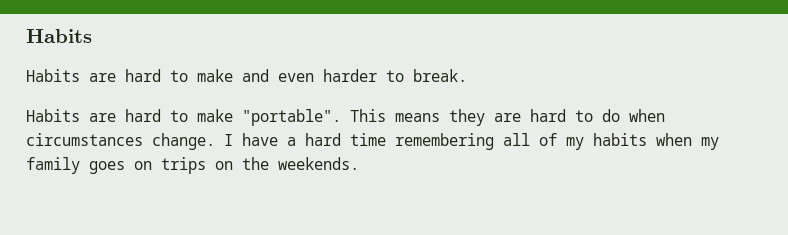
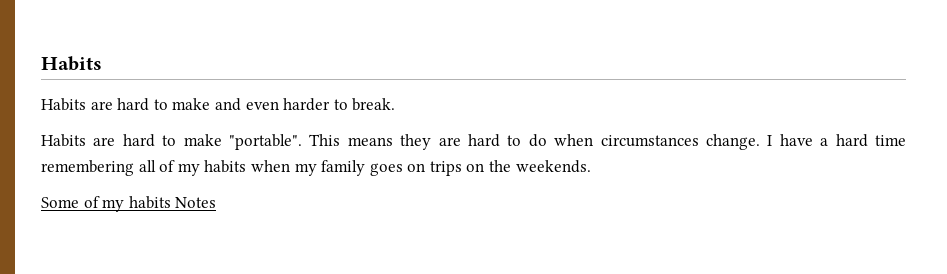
(359, 163) none -> [41,196,217,212] // Some of my habits Notes

